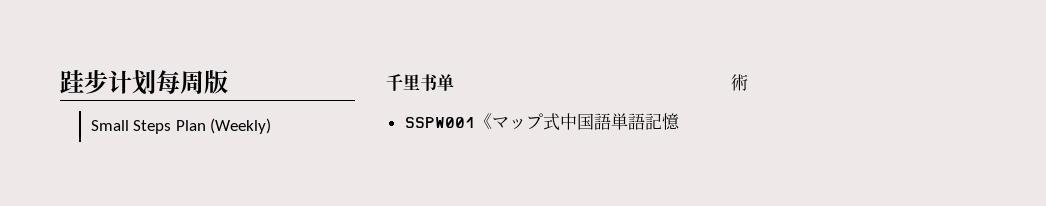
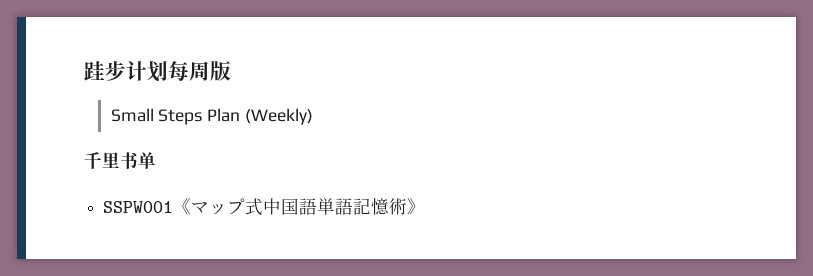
(748, 82) none -> [407,198,426,215] 》

